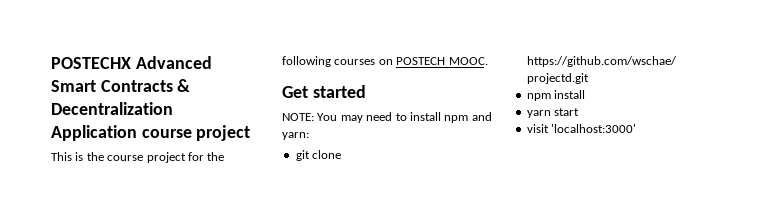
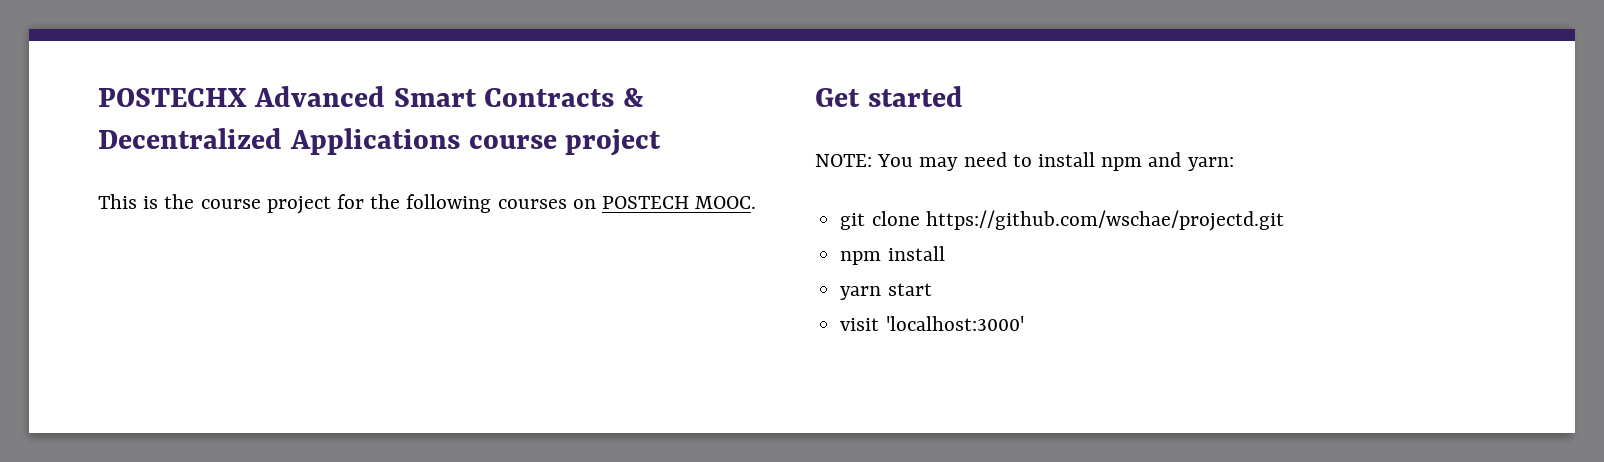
[51,102,173,115] [51,125,137,141] Decentralization Application -> [98,128,460,155] Decentralized Applications

